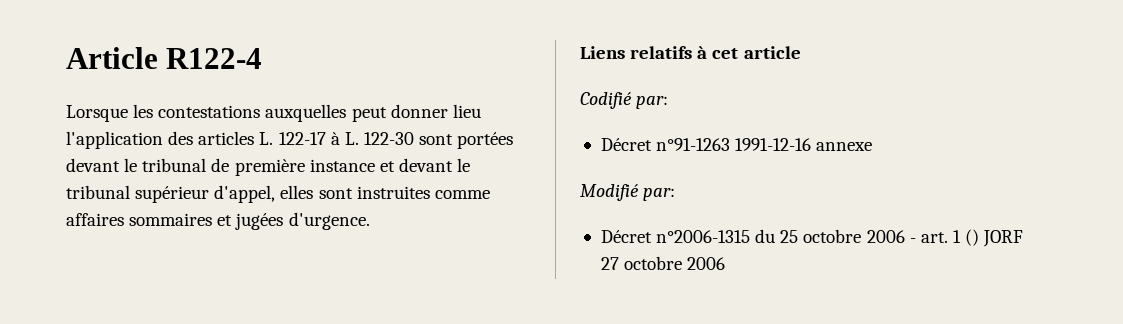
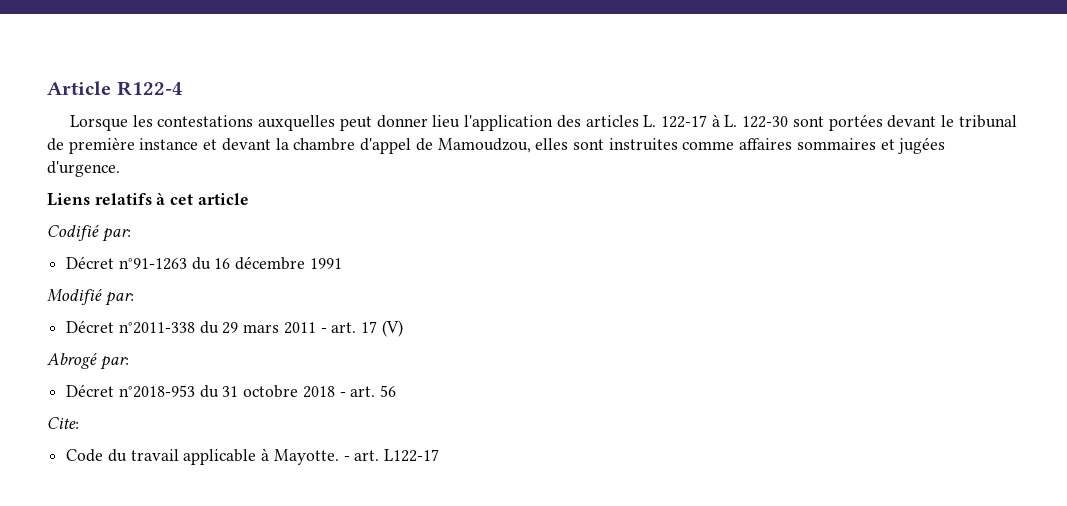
[457,158,471,172] [66,185,276,203] le tribunal supérieur d'appel, -> [275,138,531,154] la chambre d'appel de Mamoudzou,
[735,138,873,151] 1991-12-16 annexe -> [191,256,342,270] du 16 décembre 1991
[656,229,1024,247] [600,256,726,270] n°2006-1315 du 25 octobre 2006 - art. 1 () JORF 27 octobre 2006 -> [118,320,403,337] [47,353,129,370] [66,384,397,398] [47,417,79,429] [66,448,440,465] n°2011-338 du 29 mars 2011 - art. 17 (V) // Abrogé par: // Décret n°2018-953 du 31 octobre 2018 - art. 56 // Cite: // Code du travail applicable à Mayotte. - art. L122-17

